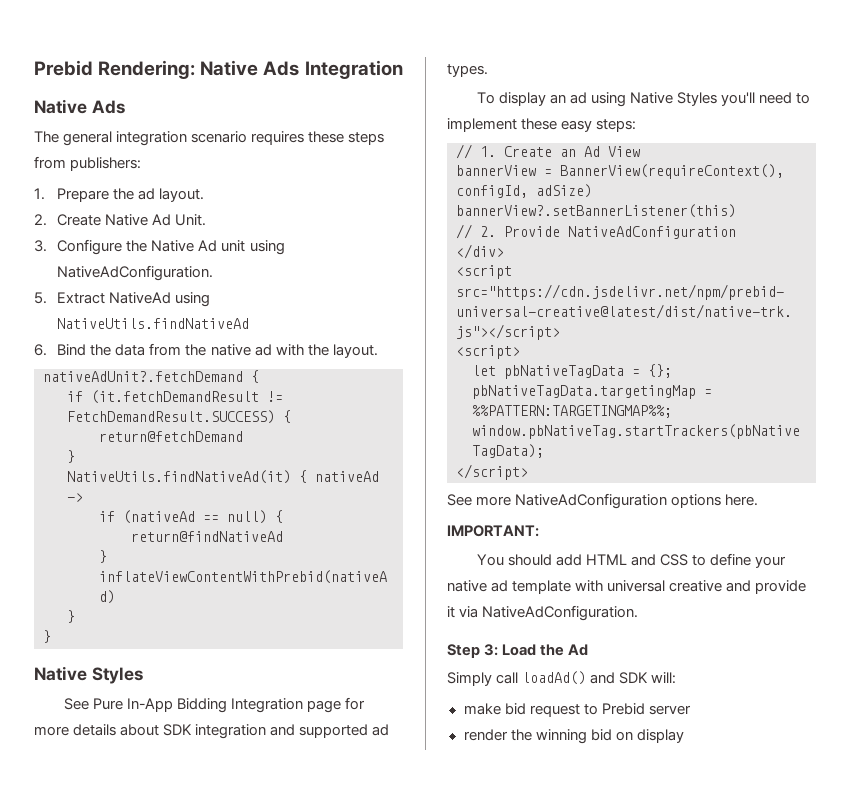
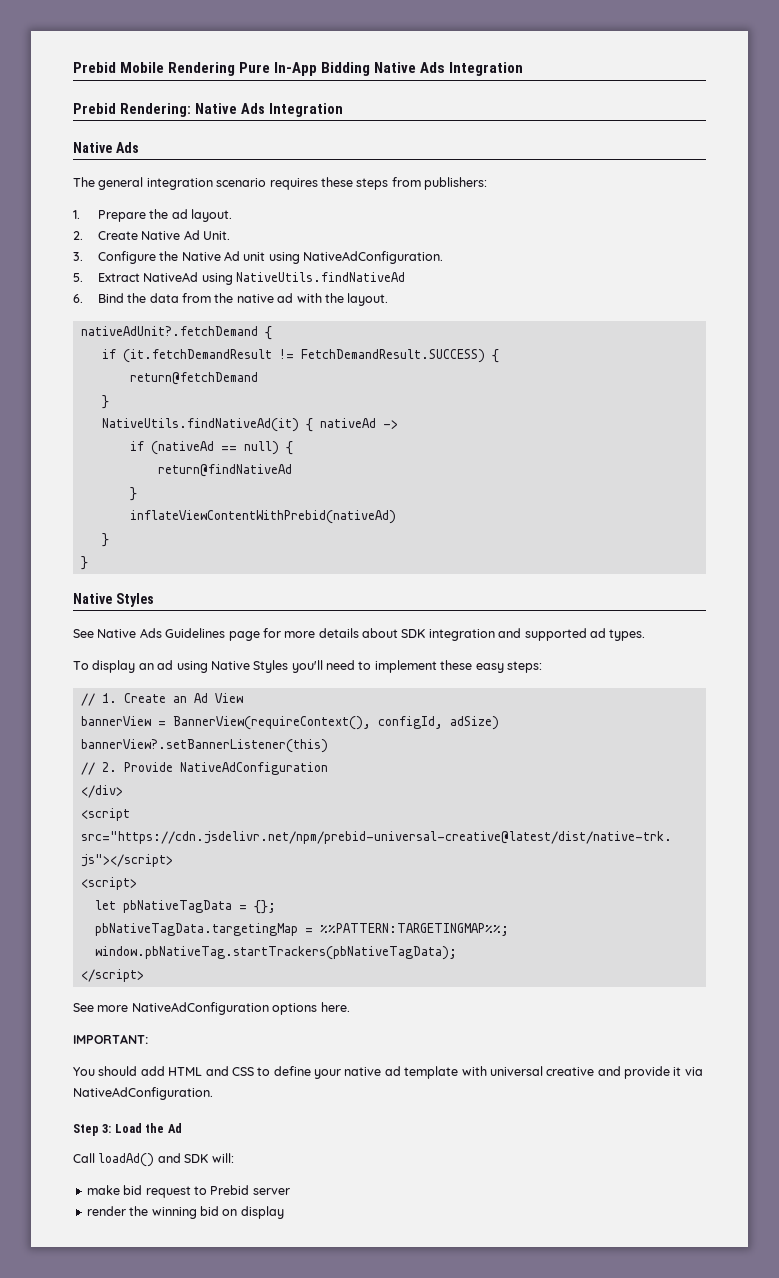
[34,60,93,76] Prebid -> [73,62,524,76] [73,103,116,114] Prebid Mobile Rendering Pure In-App Bidding Native Ads Integration // Prebid
[92,698,303,713] Pure In-App Bidding Integration -> [97,628,226,638] Native Ads Guidelines
[447,672,519,686] Simply call -> [73,1153,95,1163] Call

